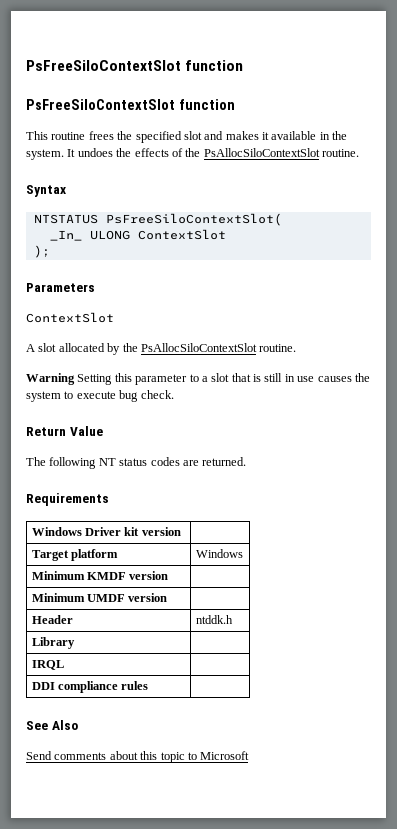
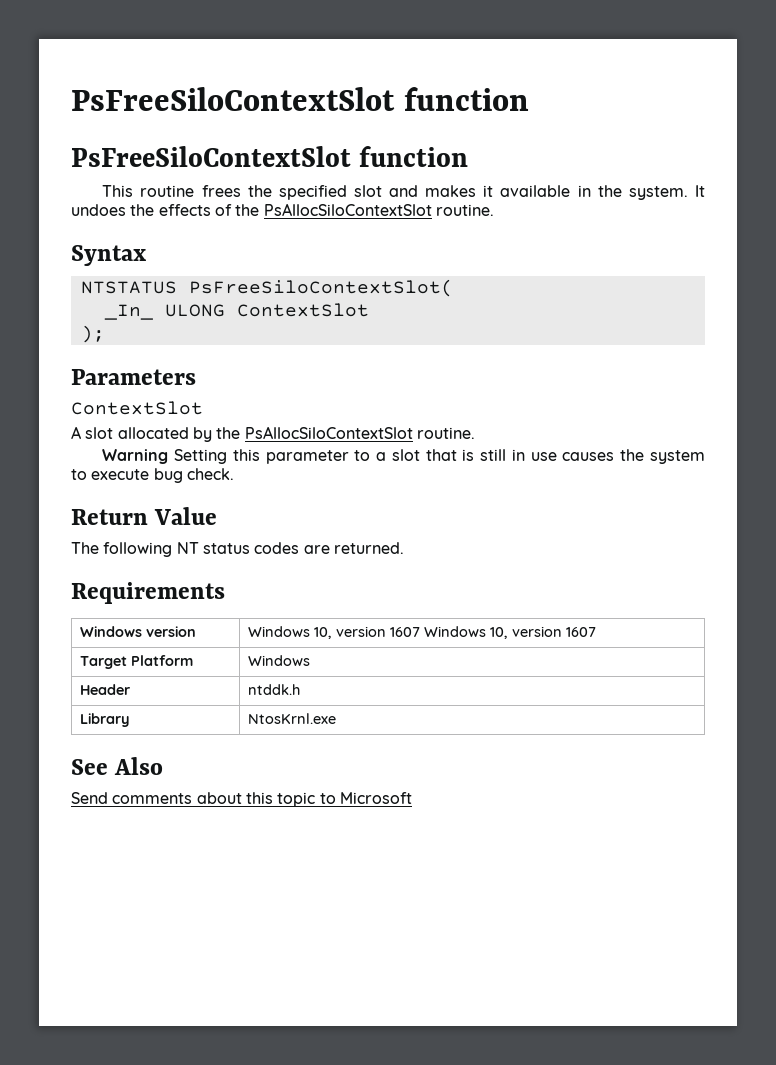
[85,527,181,536] Driver kit version | -> [146,626,197,637] [248,626,597,639] version | Windows 10, version 1607 Windows 10, version 1607
[71,549,119,561] [195,549,243,558] [31,571,169,580] [31,593,168,602] platform | Windows // Minimum KMDF version | // Minimum UMDF version | -> [131,655,194,666] [248,655,311,666] Platform | Windows
[31,660,64,670] [31,681,149,693] // IRQL | // DDI compliance rules | -> [248,713,337,724] NtosKrnl.exe

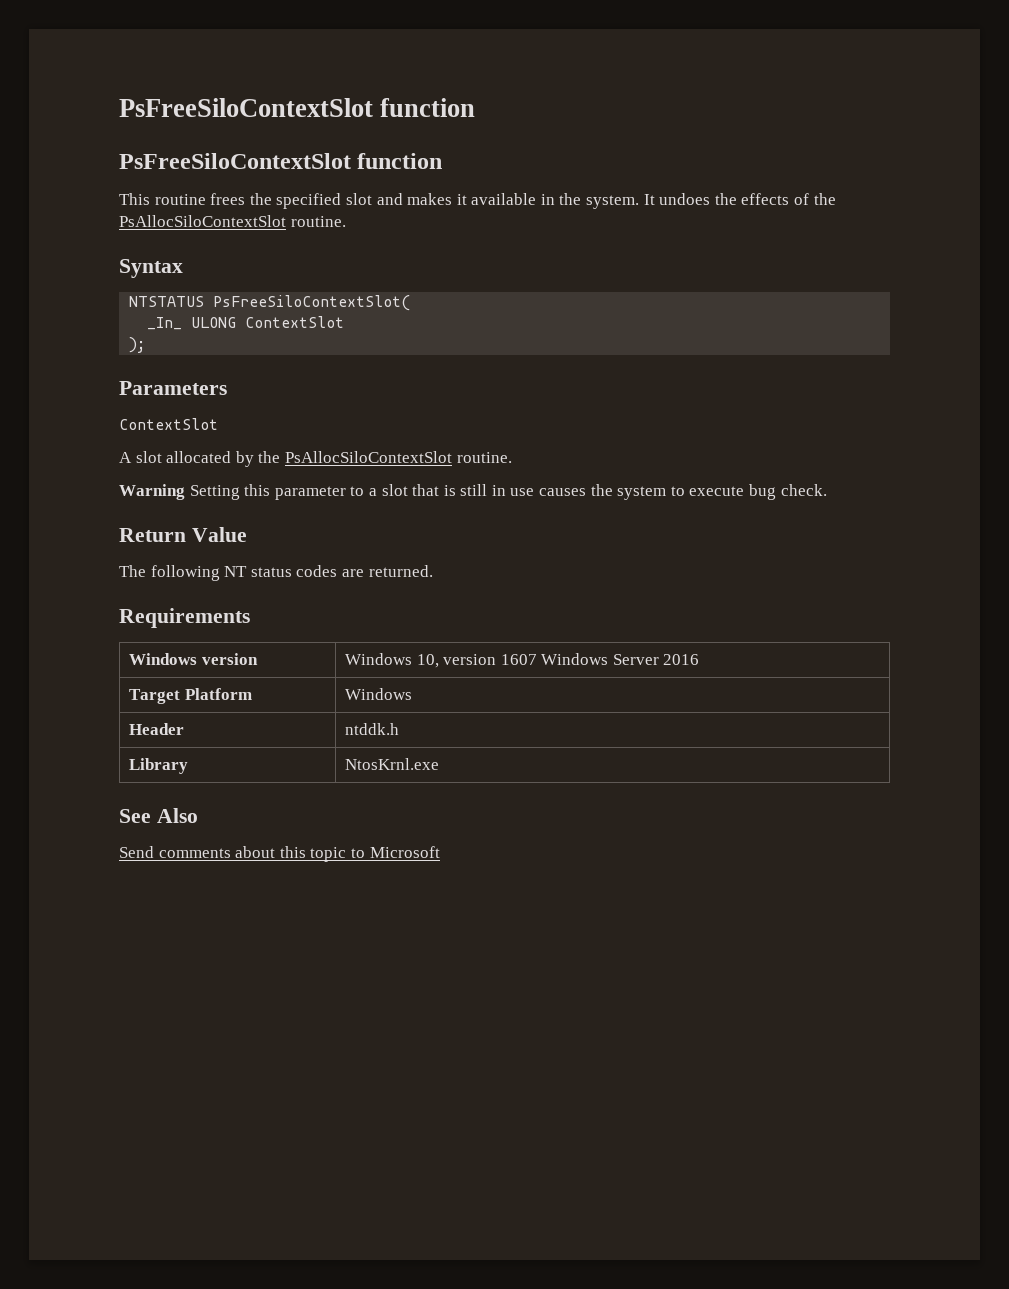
[490,626,597,639] 10, version 1607 -> [612,654,700,665] Server 2016

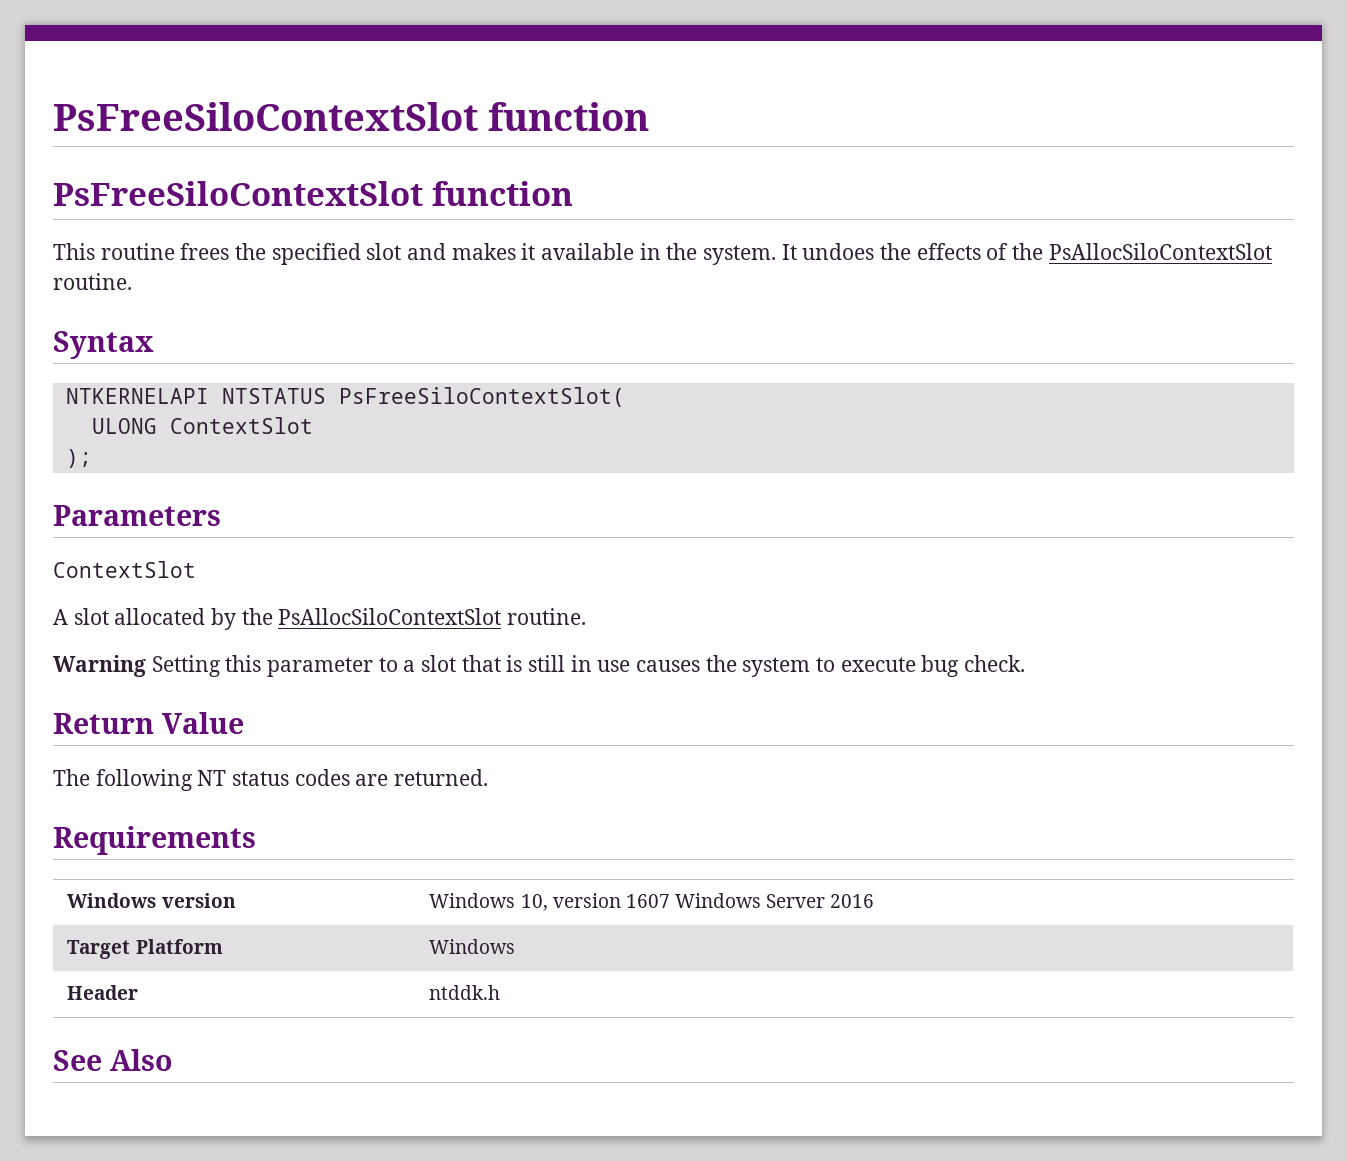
(183, 268) none -> [65,388,209,404] NTKERNELAPI
[147,317,183,330] _In_ -> (625, 397) none
[128,758,188,774] [344,758,439,770] // Library | NtosKrnl.exe -> (501, 992) none
[119,846,440,862] // Send comments about this topic to Microsoft -> (172, 1060) none

